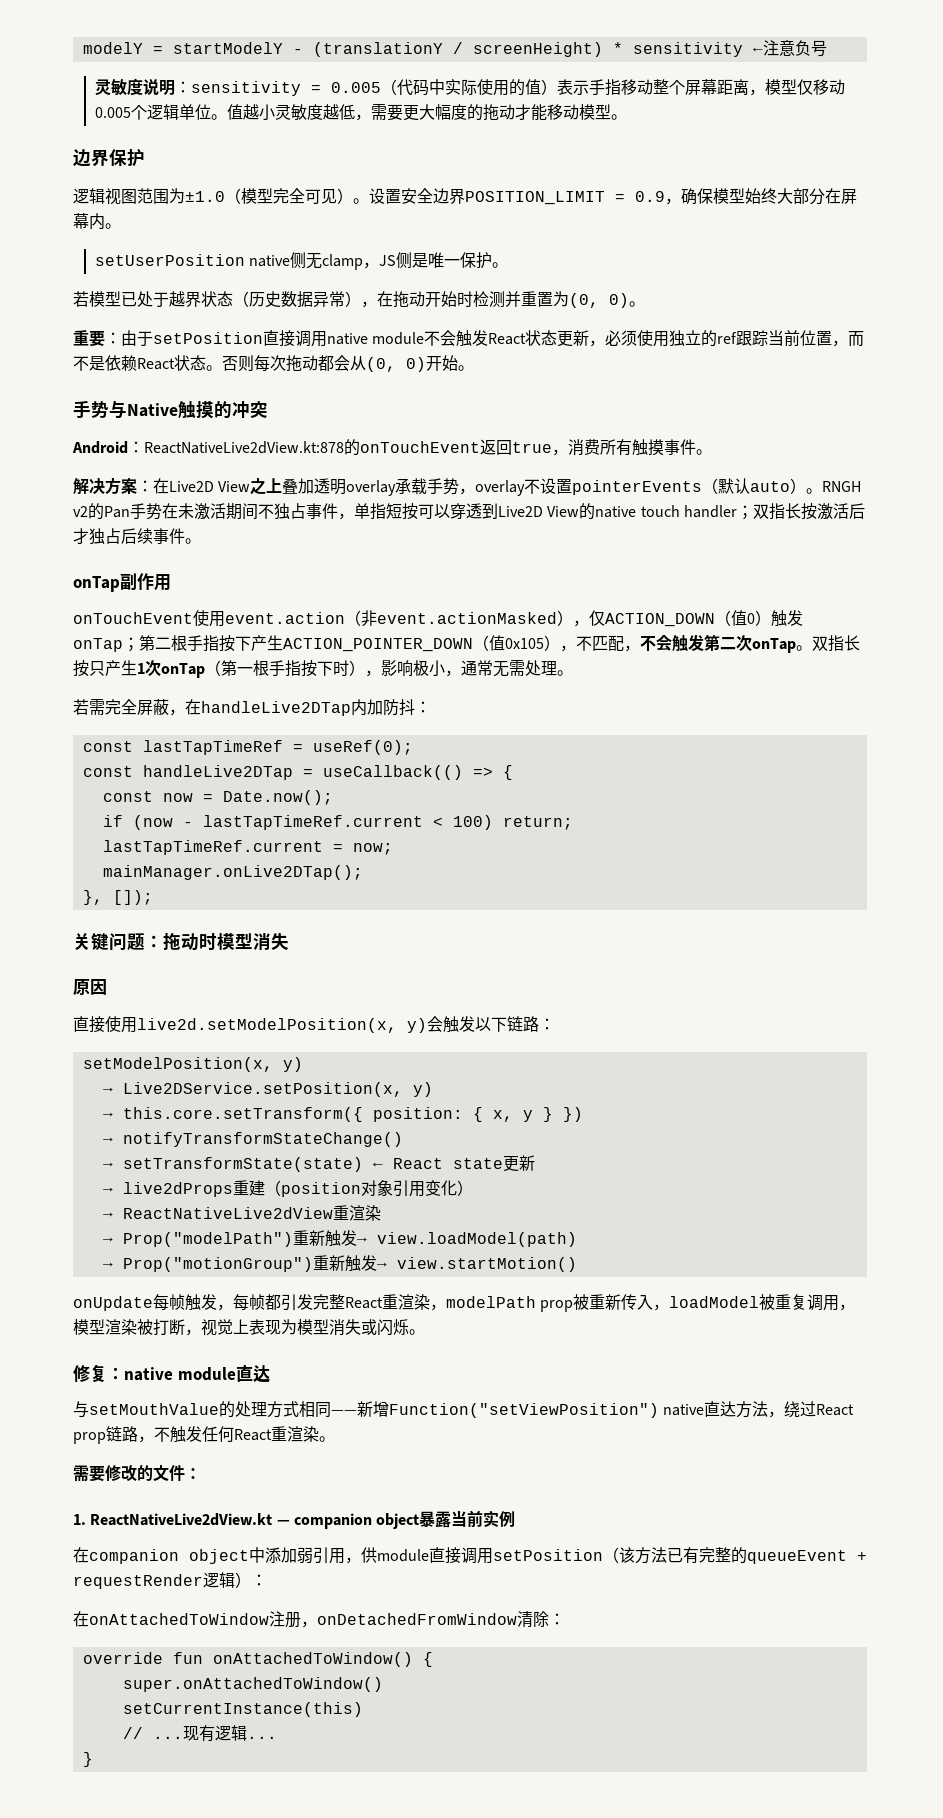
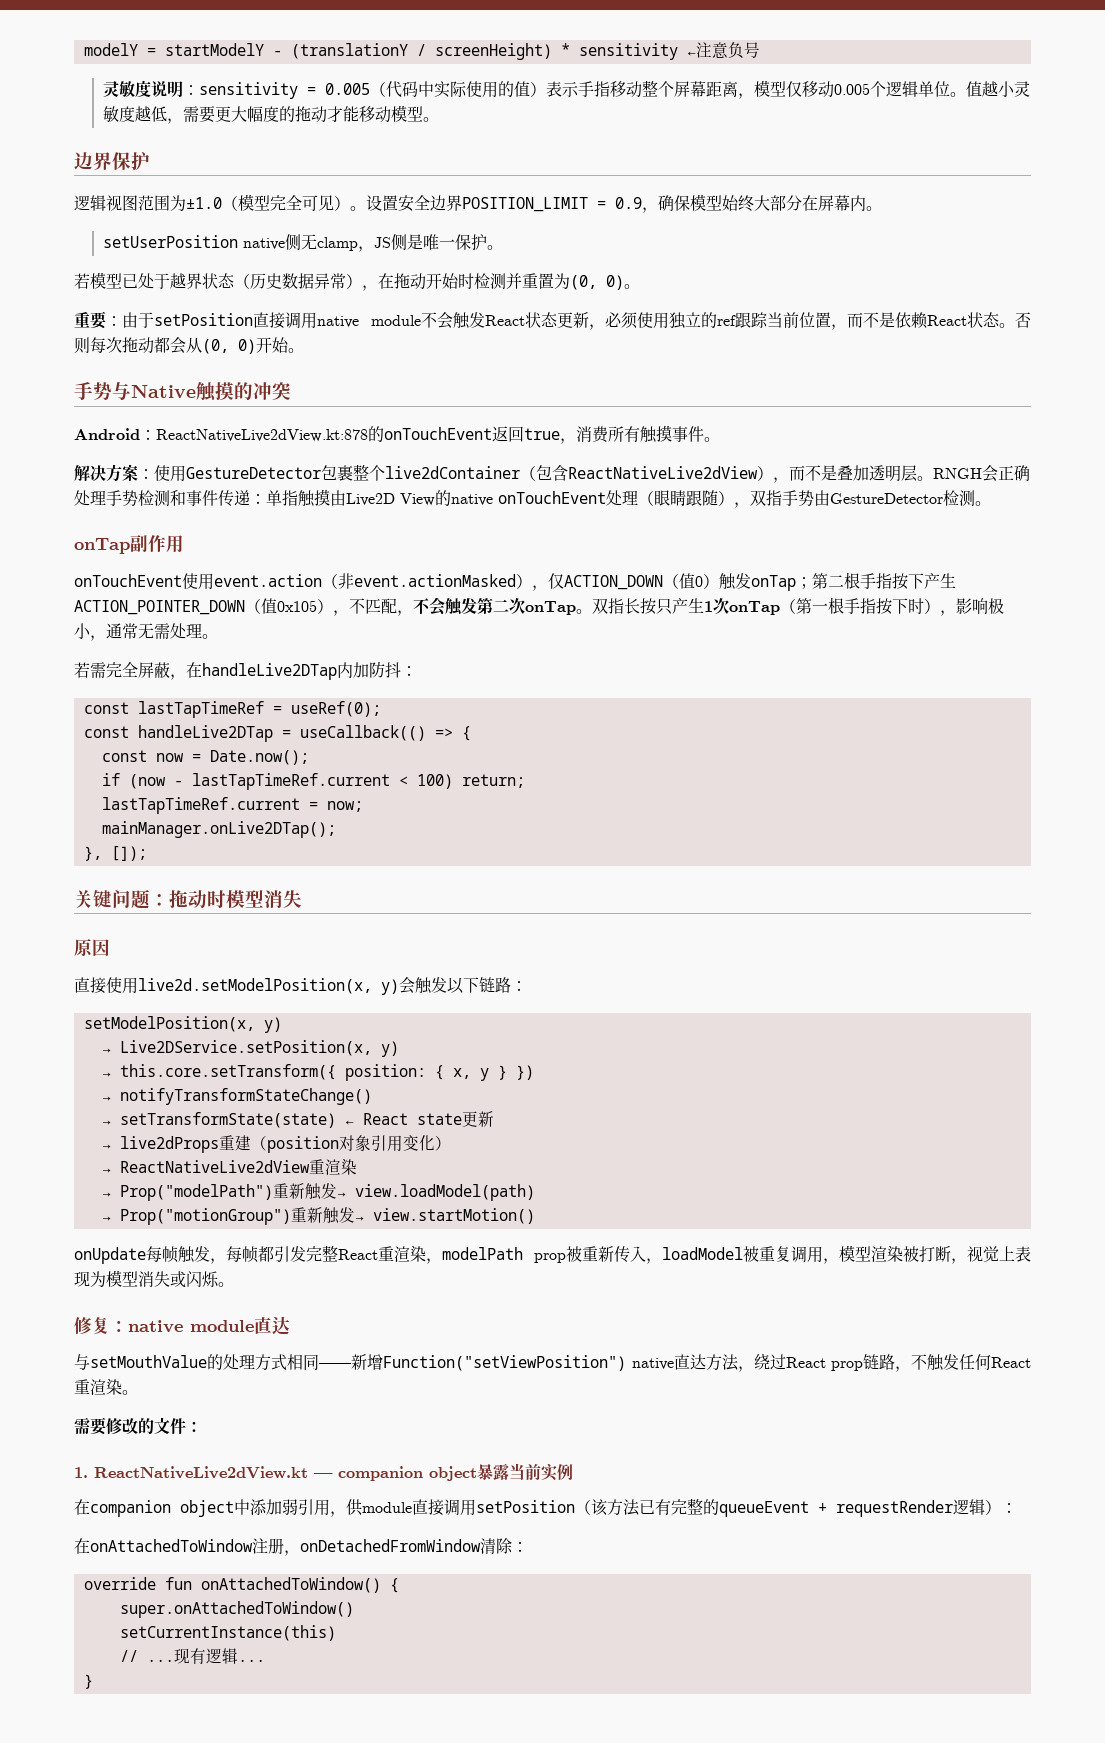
[153,478,862,496] [73,503,865,520] [73,528,185,545] 在Live2D View之上叠加透明overlay承载手势，overlay不设置pointerEvents（默认auto）。RNGH v2的Pan手势在未激活期间不独占事件，单指短按可以穿透到Live2D View的native touch handler；双指长按激活后才独占后续事件 -> [154,464,1030,483] [74,489,975,508] 使用GestureDetector包裹整个live2dContainer（包含ReactNativeLive2dView），而不是叠加透明层。RNGH会正确处理手势检测和事件传递：单指触摸由Live2D View的native onTouchEvent处理（眼睛跟随），双指手势由GestureDetector检测

